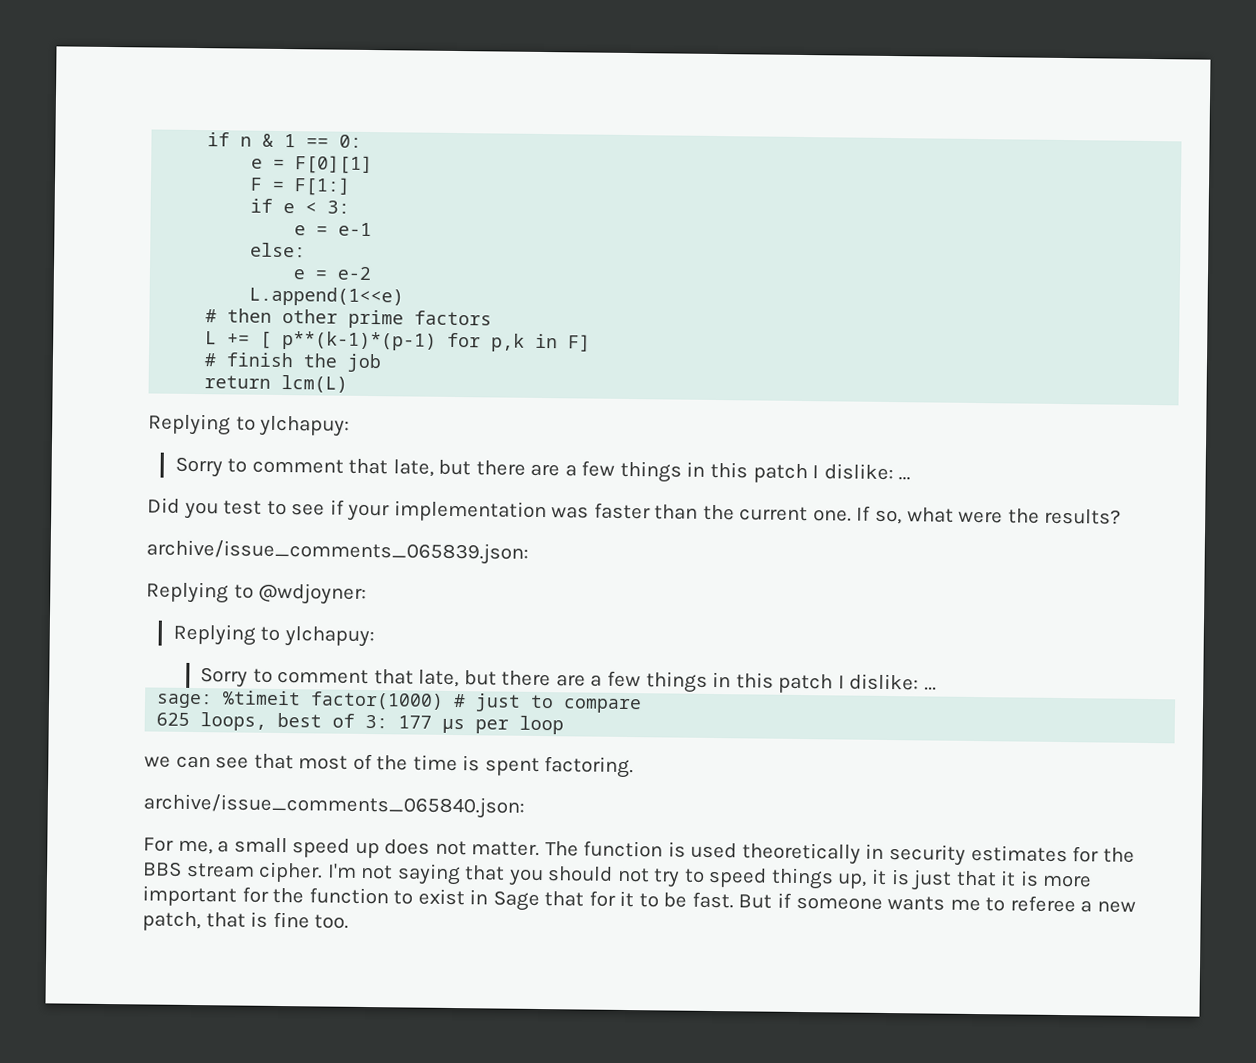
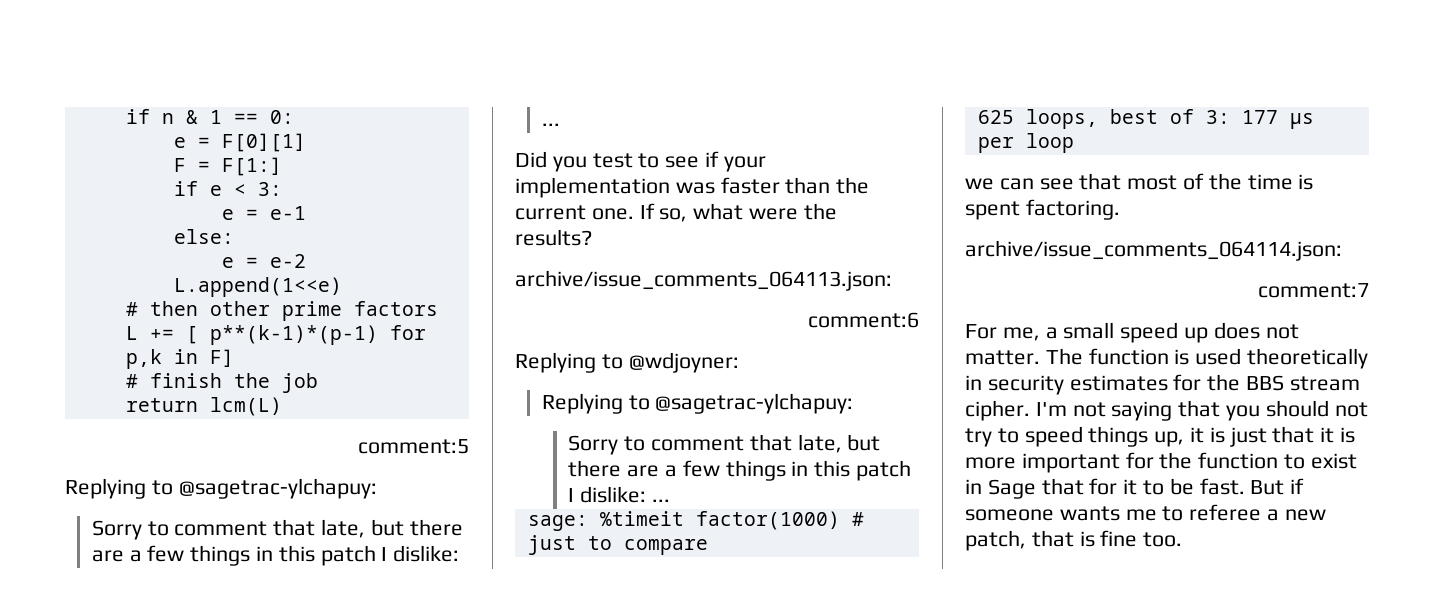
[148,413,351,437] // Replying to ylchapuy: -> [358,439,469,454] [65,478,377,499] // comment:5 // Replying to @sagetrac-ylchapuy:
[146,539,529,565] archive/issue_comments_065839.json: -> [515,270,892,291] [808,312,919,328] archive/issue_comments_064113.json: // comment:6
[283,626,375,648] ylchapuy: -> [655,393,854,414] @sagetrac-ylchapuy:
[143,793,525,819] archive/issue_comments_065840.json: -> [965,240,1342,261] [1258,283,1369,298] archive/issue_comments_064114.json: // comment:7

